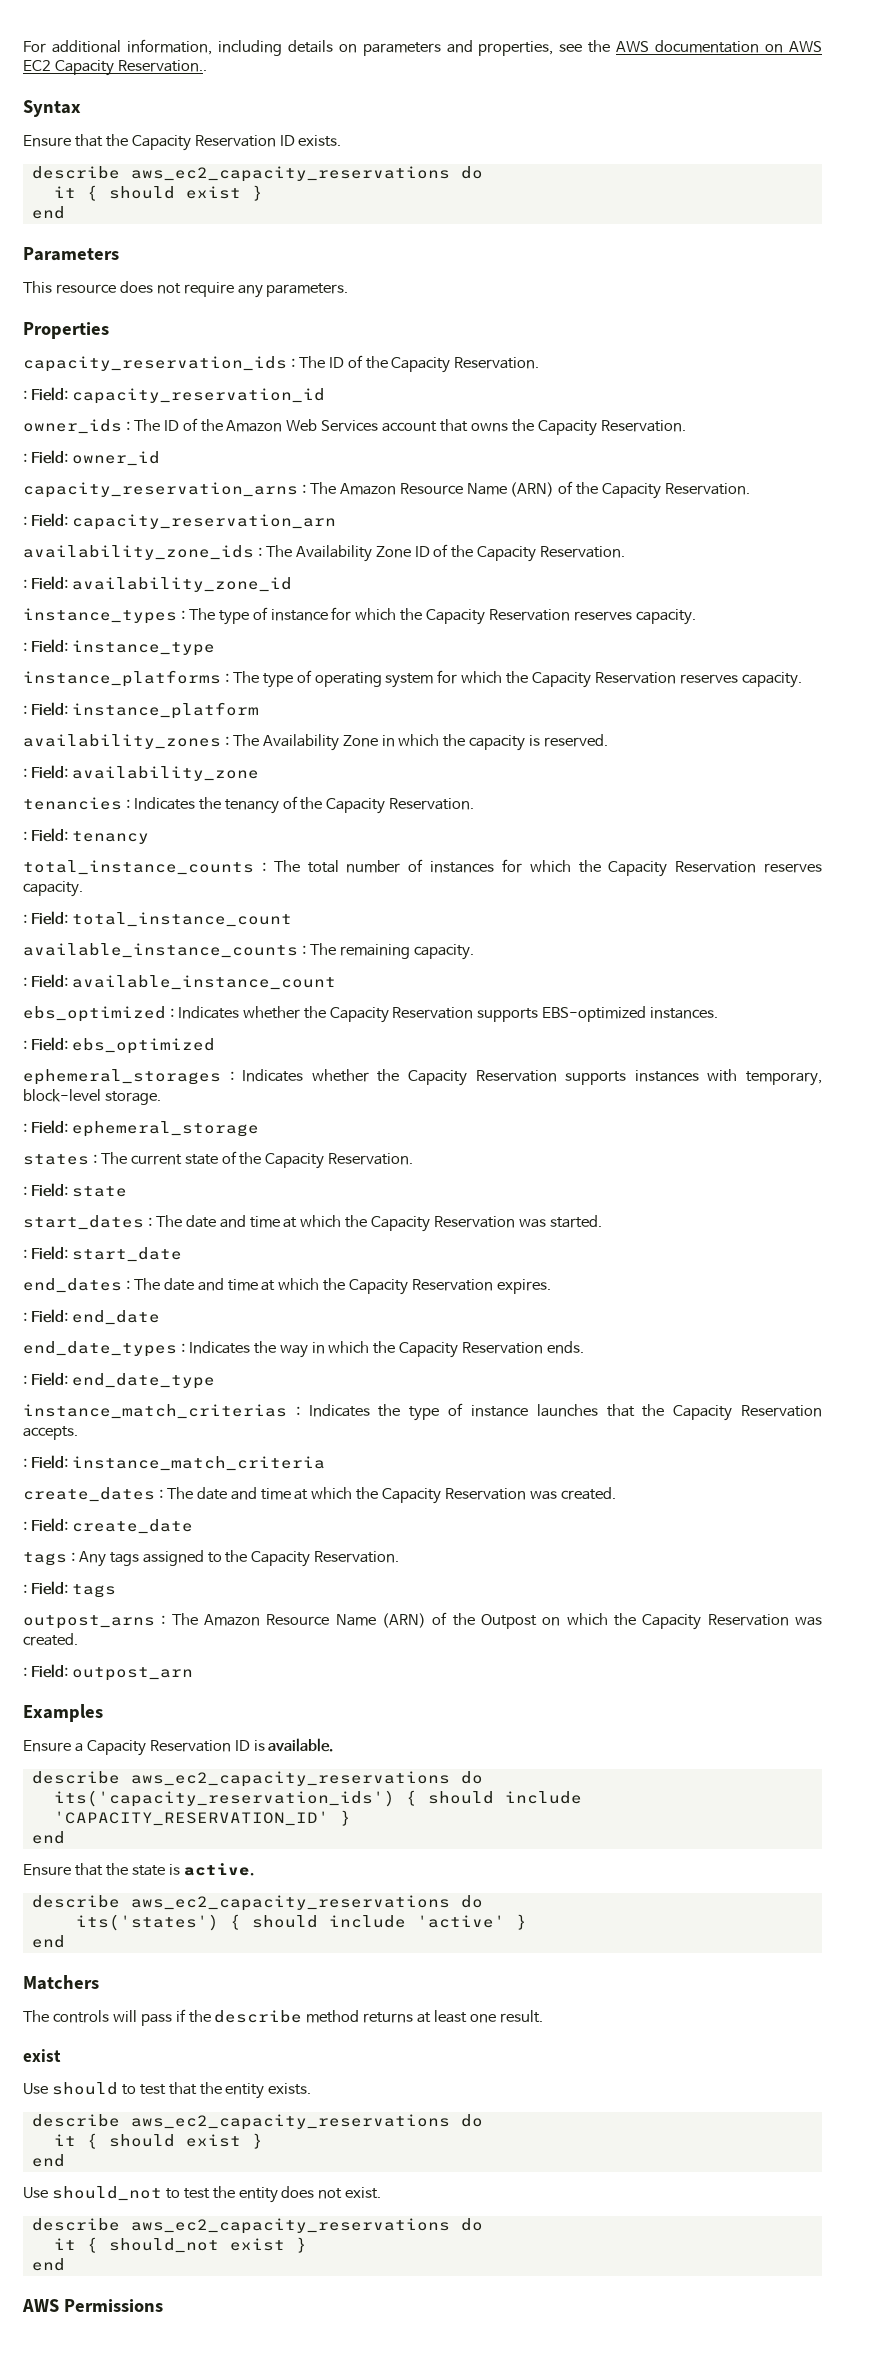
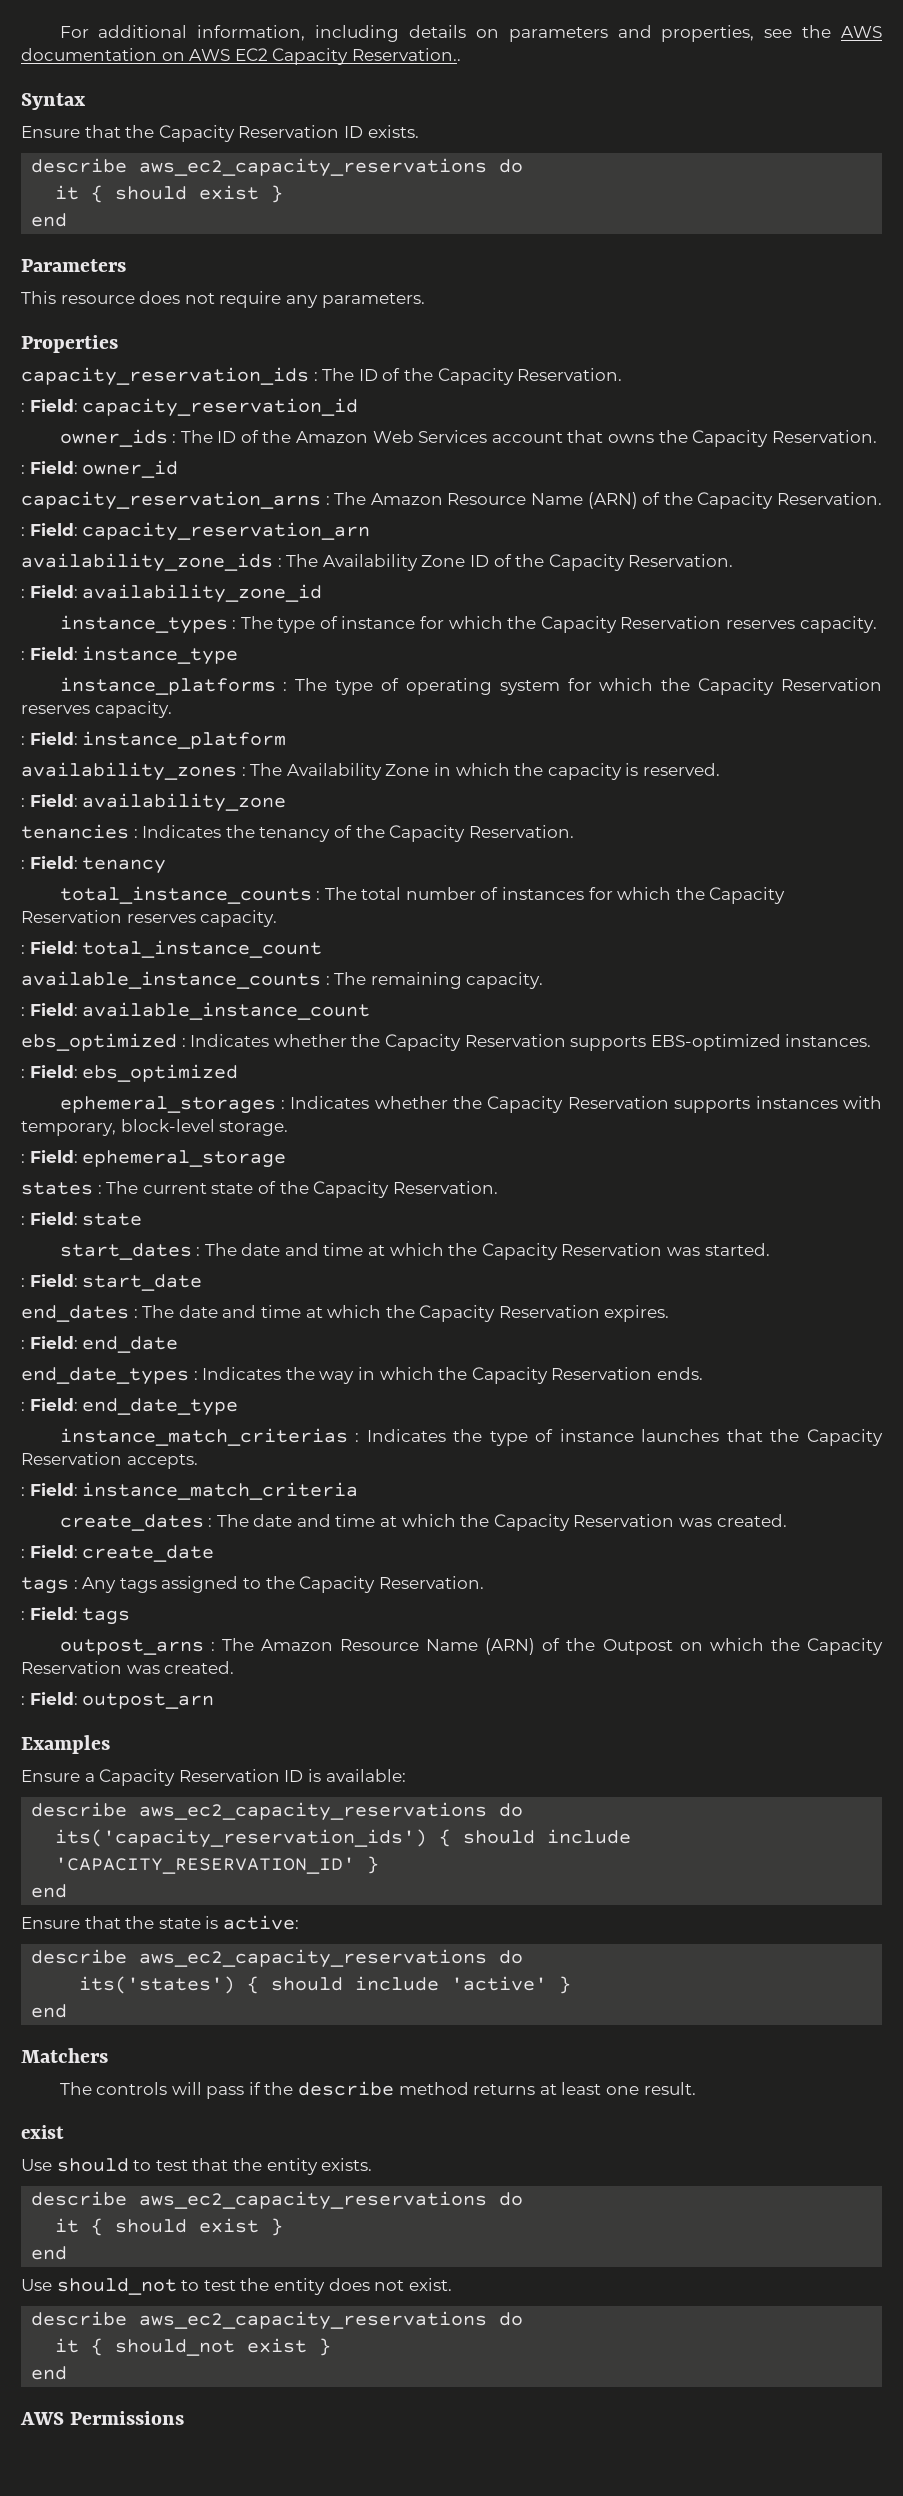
[268,1738,334,1752] available. -> [325,1769,406,1782] available:
[183,1863,254,1876] active. -> [222,1915,299,1930] active:

